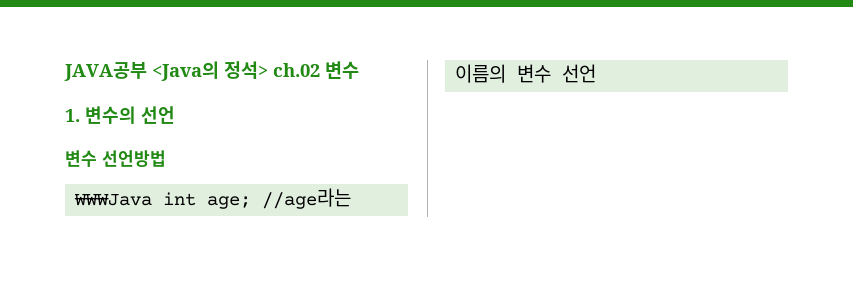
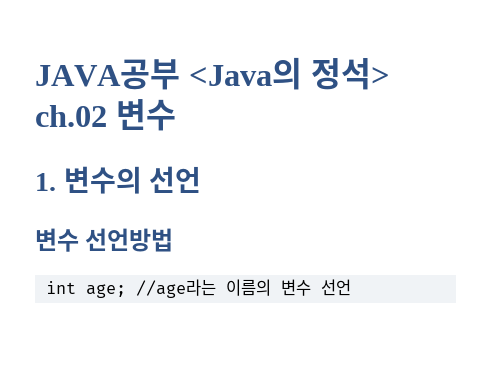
[73,194,152,206] ₩₩₩Java -> (174, 240) none

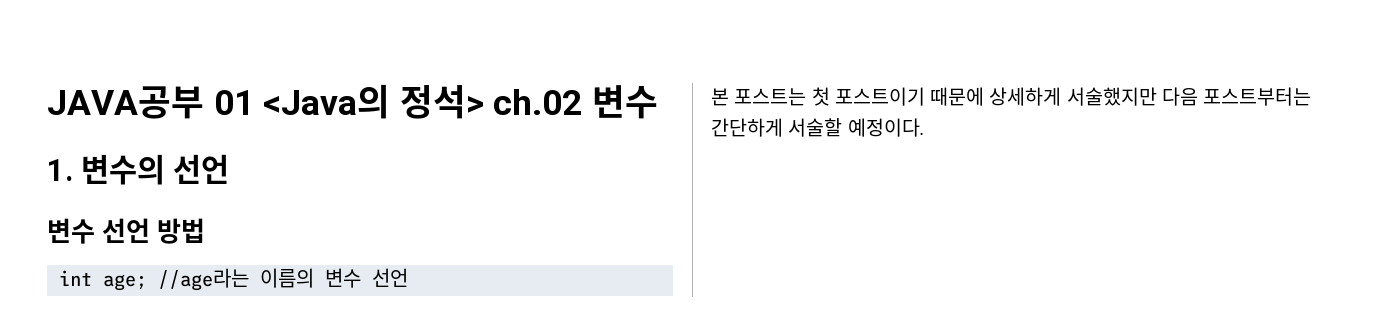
(180, 74) none -> [213,90,254,115] 01
[85,228,174,252] 선언방법 -> [102,218,206,244] 선언 방법
(351, 287) none -> [711,87,1312,106] [711,118,925,137] // 본 포스트는 첫 포스트이기 때문에 상세하게 서술했지만 다음 포스트부터는 간단하게 서술할 예정이다.

